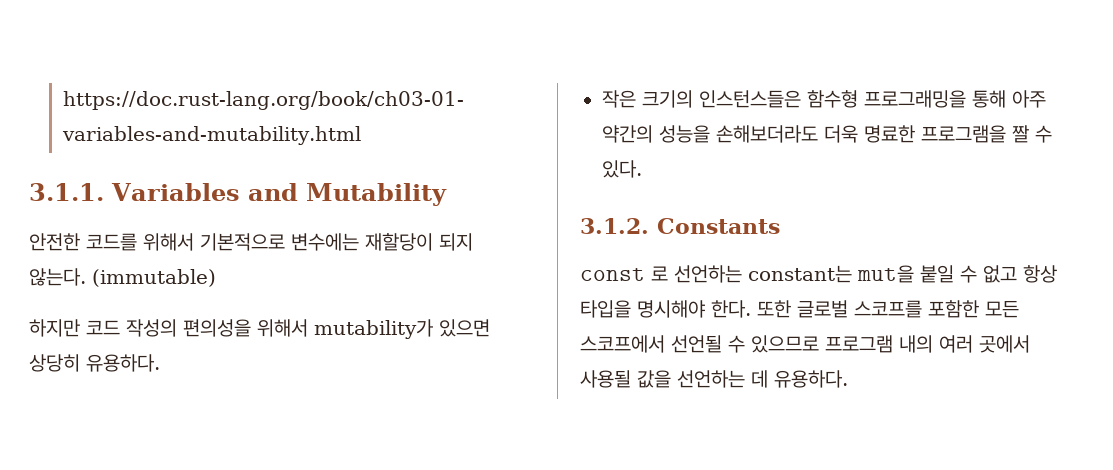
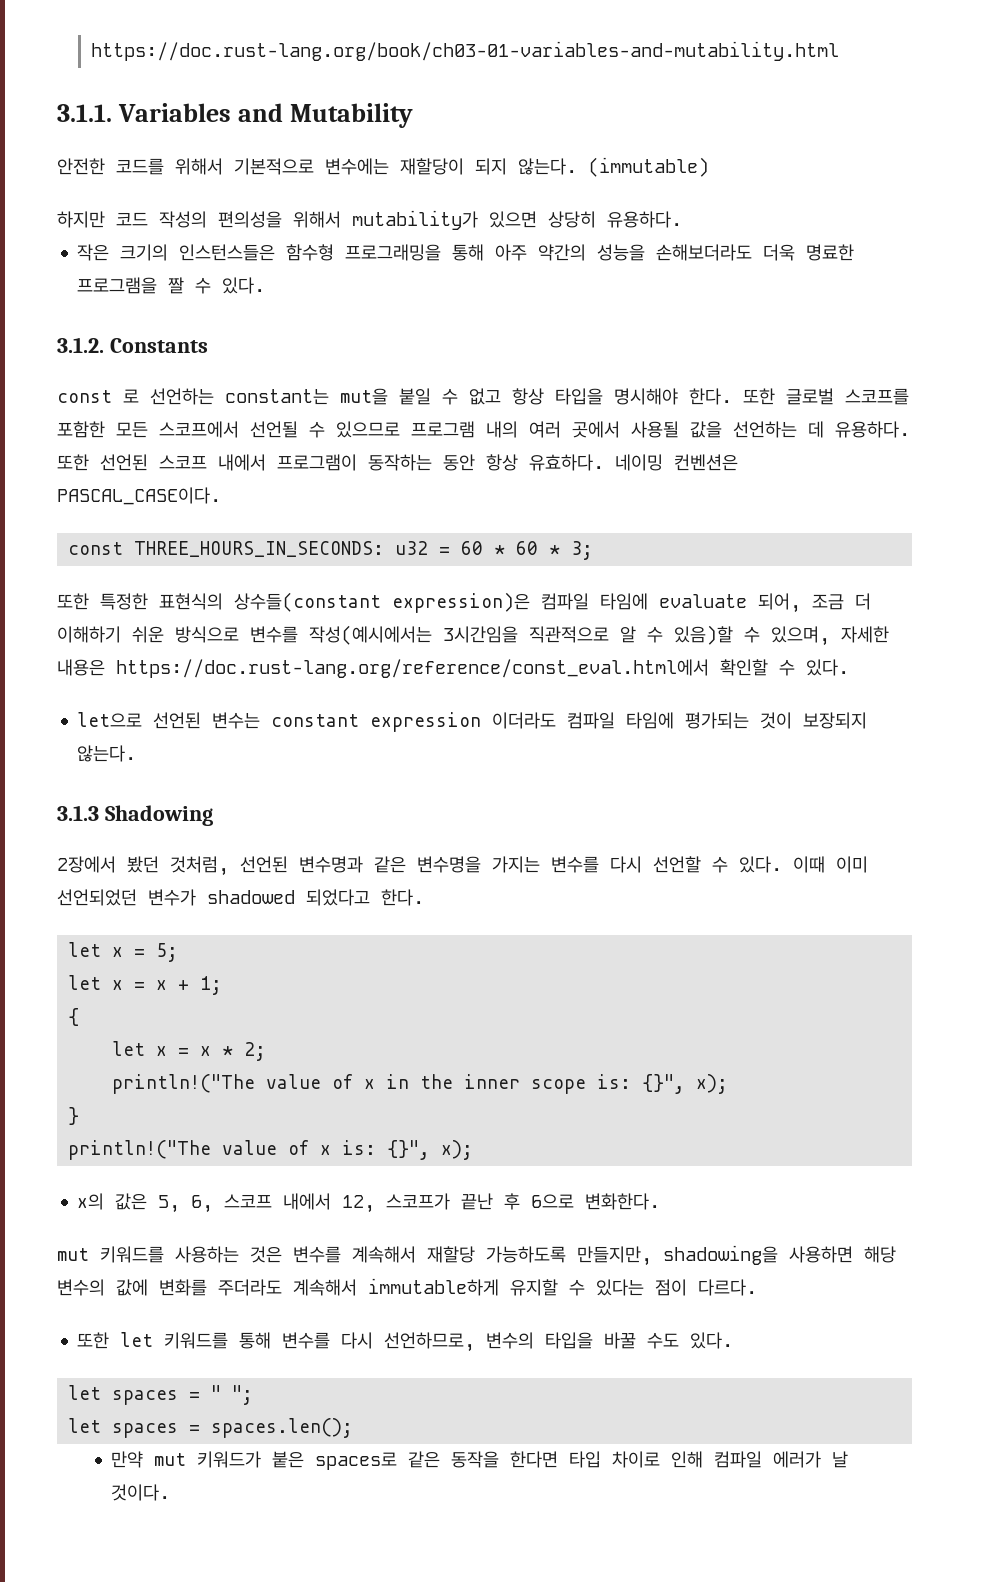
(848, 379) none -> [57,454,738,471] [57,487,221,505] [68,541,594,560] [57,592,871,613] [57,625,889,646] [57,659,849,678] [77,712,868,732] [77,745,137,762] [57,805,213,826] [57,856,868,876] [57,889,424,906] [68,942,179,962] [68,975,223,995] [68,1008,80,1026] [112,1041,267,1061] [112,1074,729,1094] [68,1107,80,1125] [68,1140,474,1160] [77,1193,661,1213] [57,1245,896,1266] [57,1278,757,1296] [77,1332,734,1352] [68,1385,254,1405] [68,1418,354,1438] [111,1451,849,1470] [111,1484,171,1501] 또한 선언된 스코프 내에서 프로그램이 동작하는 동안 항상 유효하다. 네이밍 컨벤션은 PASCAL_CASE이다. // const THREE_HOURS_IN_SECONDS: u32 = 60 * 60 * 3; // 또한 특정한 표현식의 상수들(constant expression)은 컴파일 타임에 evaluate 되어, 조금 더 이해하기 쉬운 방식으로 변수를 작성(예시에서는 3시간임을 직관적으로 알 수 있음)할 수 있으며, 자세한 내용은 https://doc.rust-lang.org/reference/const_eval.html에서 확인할 수 있다. // let으로 선언된 변수는 constant expression 이더라도 컴파일 타임에 평가되는 것이 보장되지 않는다. // 3.1.3 Shadowing // 2장에서 봤던 것처럼, 선언된 변수명과 같은 변수명을 가지는 변수를 다시 선언할 수 있다. 이때 이미 선언되었던 변수가 shadowed 되었다고 한다. // let x = 5; // let x = x + 1; // { // let x = x * 2; // println!("The value of x in the inner scope is: {}", x); // } // println!("The value of x is: {}", x); // x의 값은 5, 6, 스코프 내에서 12, 스코프가 끝난 후 6으로 변화한다. // mut 키워드를 사용하는 것은 변수를 계속해서 재할당 가능하도록 만들지만, shadowing을 사용하면 해당 변수의 값에 변화를 주더라도 계속해서 immutable하게 유지할 수 있다는 점이 다르다. // 또한 let 키워드를 통해 변수를 다시 선언하므로, 변수의 타입을 바꿀 수도 있다. // let spaces = " "; // let spaces = spaces.len(); // 만약 mut 키워드가 붙은 spaces로 같은 동작을 한다면 타입 차이로 인해 컴파일 에러가 날 것이다.

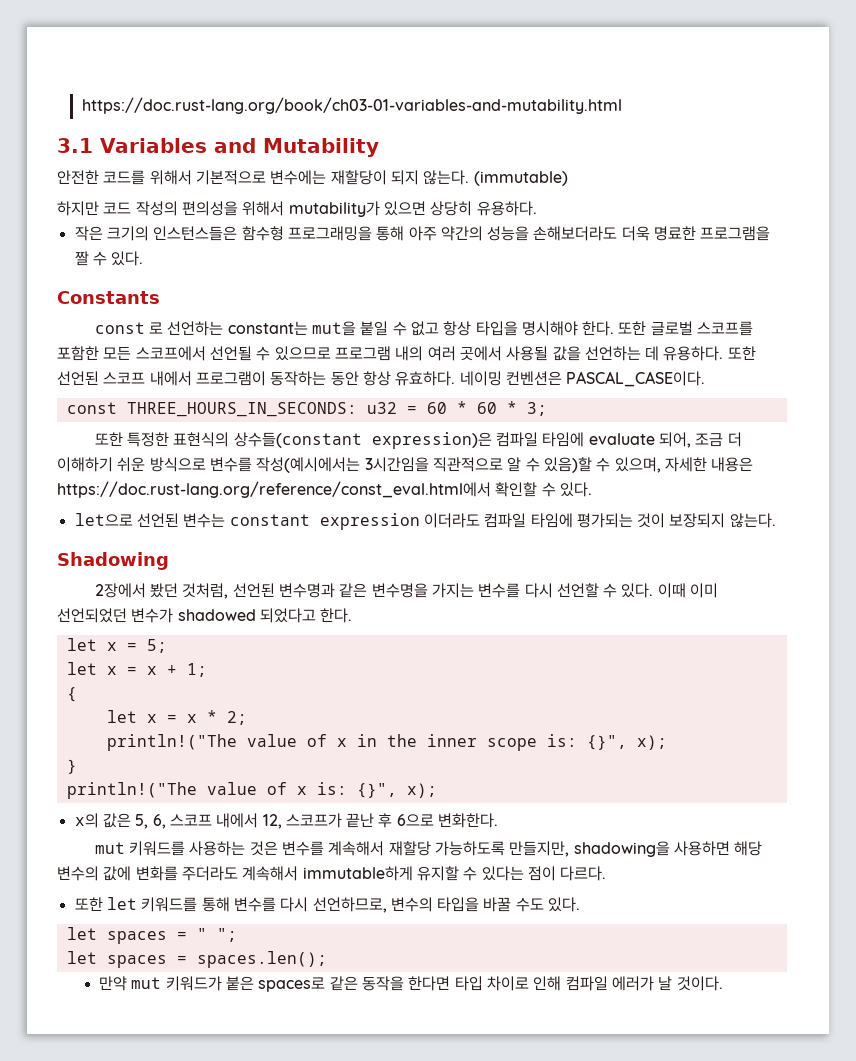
[57,104,112,122] 3.1.1. -> [57,138,93,153] 3.1
[57,337,104,353] 3.1.2. -> (144, 258) none
[57,805,99,821] 3.1.3 -> (776, 520) none

